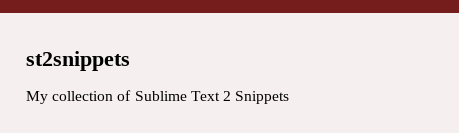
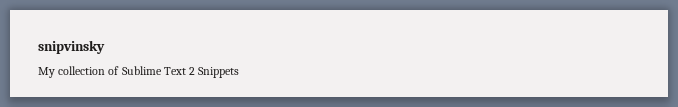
[26,51,130,71] st2snippets -> [38,40,105,54] snipvinsky

